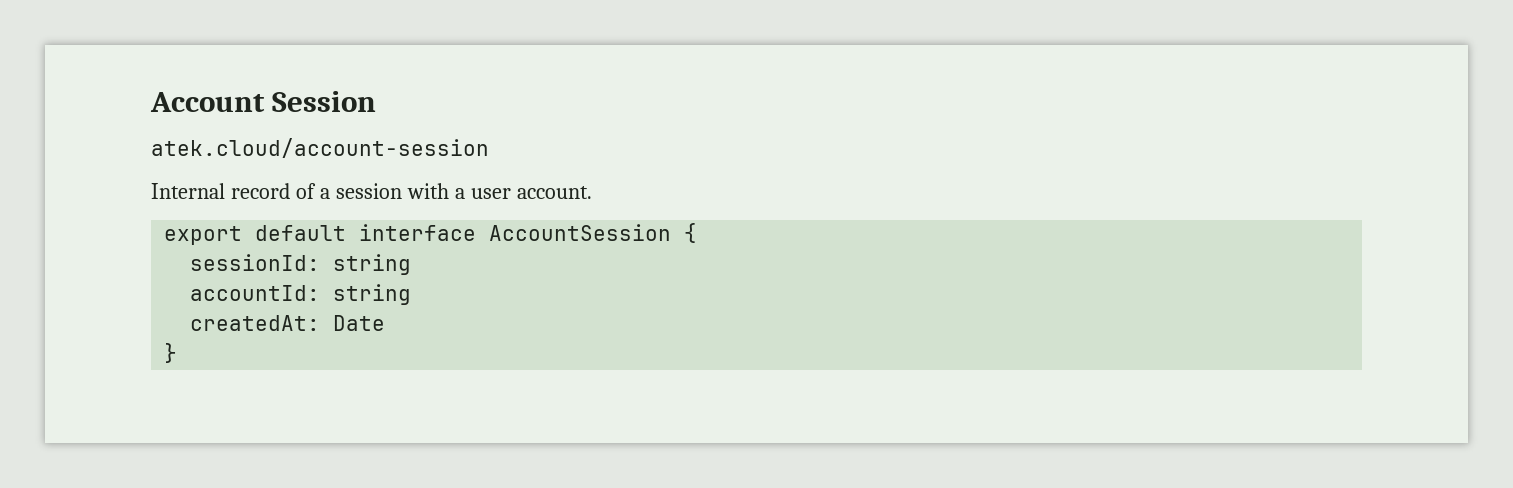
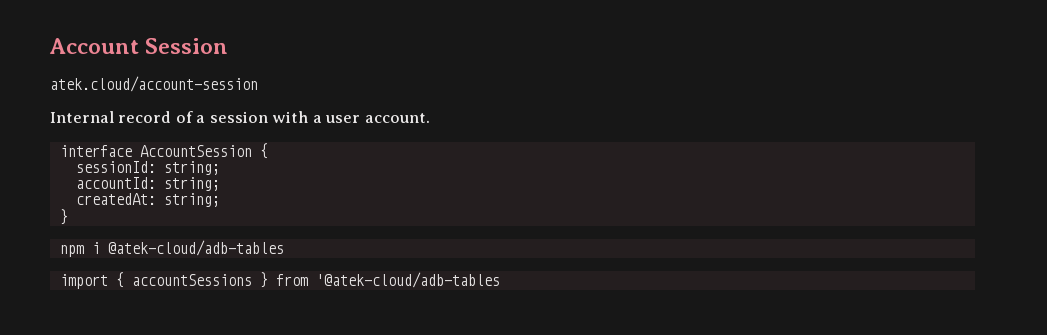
[164,225,347,245] export default -> (430, 118) none
[333,254,412,275] string -> [163,161,220,175] string;
[333,284,412,305] string -> [163,177,220,191] string;
[333,315,386,331] [164,343,178,363] Date // } -> [163,193,220,207] [59,209,68,225] [59,240,284,257] [59,272,500,289] string; // } // npm i @atek-cloud/adb-tables // import { accountSessions } from '@atek-cloud/adb-tables

